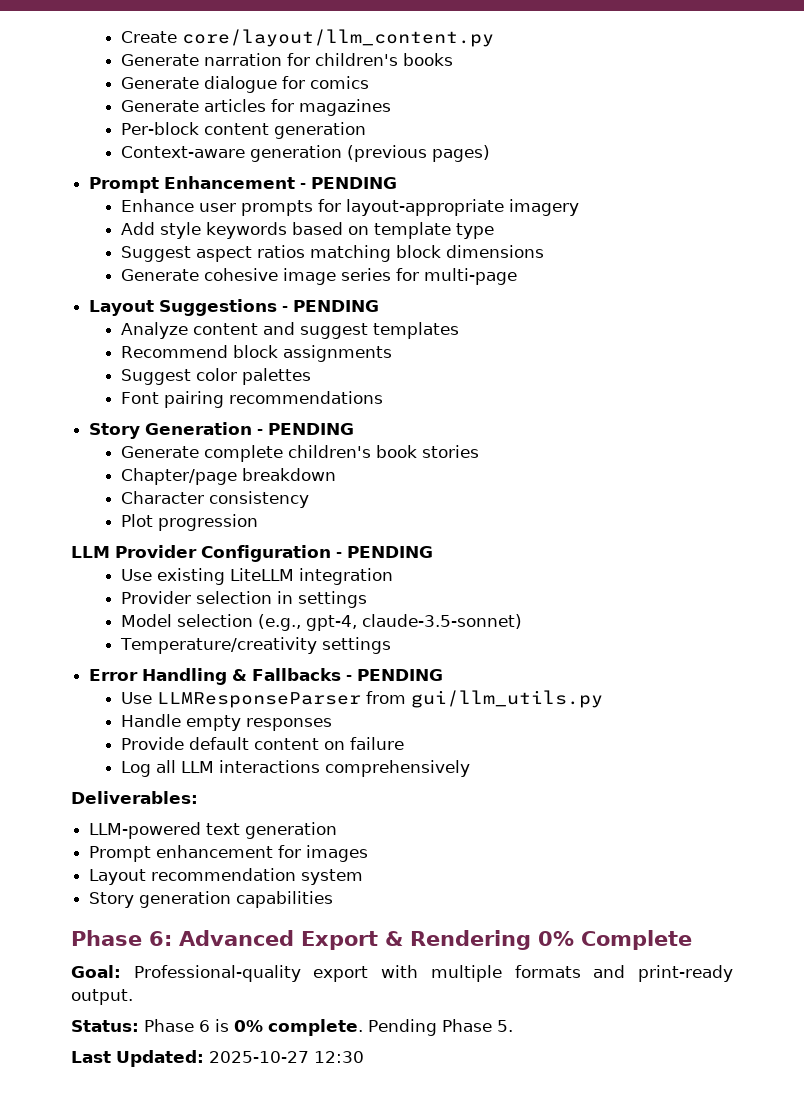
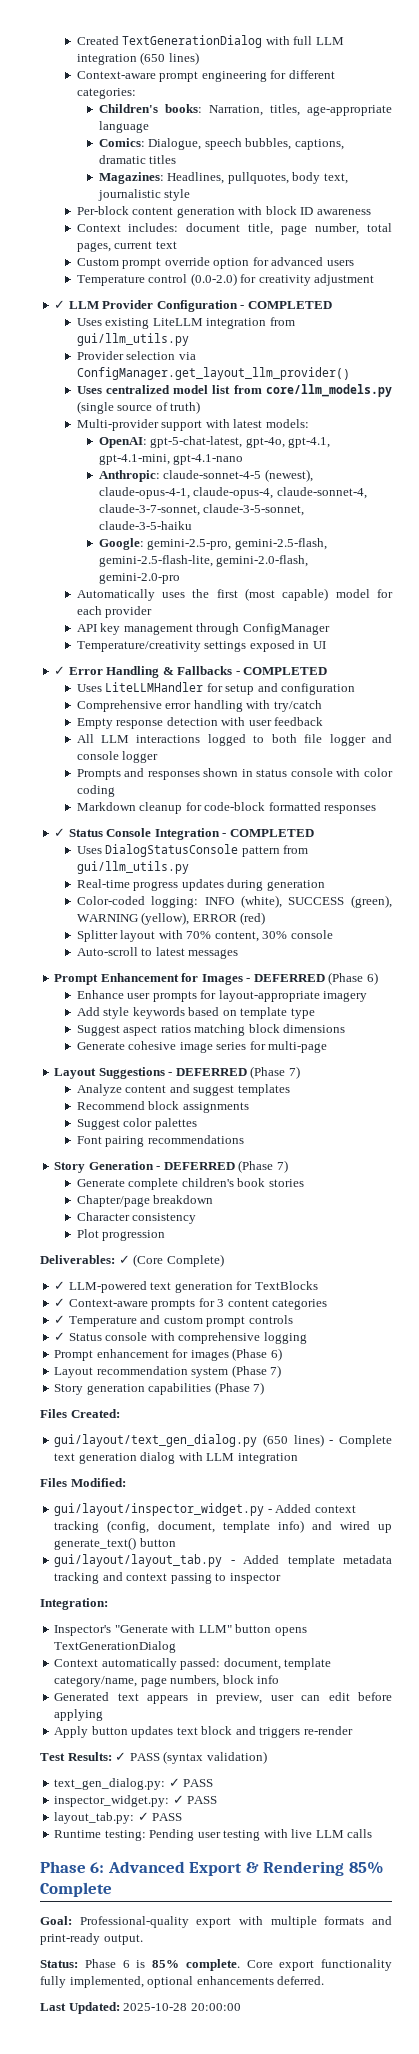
[121,29,495,47] [121,53,454,66] [121,76,370,93] [121,99,392,116] [121,122,367,139] [121,145,491,162] [89,176,398,193] Create core/layout/llm_content.py // Generate narration for children's books // Generate dialogue for comics // Generate articles for magazines // Per-block content generation // Context-aware generation (previous pages) // Prompt Enhancement - PENDING -> [76,35,344,48] [76,52,199,65] [76,70,335,82] [76,88,136,99] [98,104,392,116] [98,121,149,133] [98,138,344,150] [98,155,177,164] [98,172,348,184] [97,189,191,201] [76,206,371,218] [76,223,392,235] [76,241,177,252] [76,257,354,269] [76,273,375,286] [54,300,332,312] [76,317,295,329] [76,333,189,346] [76,351,196,360] [76,367,350,380] [76,384,392,397] [76,401,201,414] [76,419,309,431] [98,436,331,448] [98,454,244,465] [98,469,313,482] [98,487,367,499] [98,504,305,516] [98,521,192,530] [98,538,327,550] [98,555,309,567] [98,573,180,584] [76,588,393,601] [76,606,153,618] [76,623,330,635] [76,640,326,652] [54,666,328,678] [76,682,356,695] [76,700,322,712] [76,717,324,729] [76,734,393,746] [76,751,159,763] [76,768,394,780] [76,785,115,797] [76,802,377,814] [54,828,314,840] [76,844,309,857] [76,861,189,874] [76,879,325,891] [76,895,392,908] [76,912,266,925] [76,930,333,942] [76,947,239,959] [54,972,378,985] Created TextGenerationDialog with full LLM integration (650 lines) // Context-aware prompt engineering for different categories: // Children's books: Narration, titles, age-appropriate language // Comics: Dialogue, speech bubbles, captions, dramatic titles // Magazines: Headlines, pullquotes, body text, journalistic style // Per-block content generation with block ID awareness // Context includes: document title, page number, total pages, current text // Custom prompt override option for advanced users // Temperature control (0.0-2.0) for creativity adjustment // ✓ LLM Provider Configuration - COMPLETED // Uses existing LiteLLM integration from gui/llm_utils.py // Provider selection via ConfigManager.get_layout_llm_provider() // Uses centralized model list from core/llm_models.py (single source of truth) // Multi-provider support with latest models: // OpenAI: gpt-5-chat-latest, gpt-4o, gpt-4.1, gpt-4.1-mini, gpt-4.1-nano // Anthropic: claude-sonnet-4-5 (newest), claude-opus-4-1, claude-opus-4, claude-sonnet-4, claude-3-7-sonnet, claude-3-5-sonnet, claude-3-5-haiku // Google: gemini-2.5-pro, gemini-2.5-flash, gemini-2.5-flash-lite, gemini-2.0-flash, gemini-2.0-pro // Automatically uses the first (most capable) model for each provider // API key management through ConfigManager // Temperature/creativity settings exposed in UI // ✓ Error Handling & Fallbacks - COMPLETED // Uses LiteLLMHandler for setup and configuration // Comprehensive error handling with try/catch // Empty response detection with user feedback // All LLM interactions logged to both file logger and console logger // Prompts and responses shown in status console with color coding // Markdown cleanup for code-block formatted responses // ✓ Status Console Integration - COMPLETED // Uses DialogStatusConsole pattern from gui/llm_utils.py // Real-time progress updates during generation // Color-coded logging: INFO (white), SUCCESS (green), WARNING (yellow), ERROR (red) // Splitter layout with 70% content, 30% console // Auto-scroll to latest messages // Prompt Enhancement for Images - DEFERRED (Phase 6)
[293,300,380,312] PENDING -> [175,1066,300,1079] DEFERRED (Phase 7)
[268,423,355,435] PENDING -> [163,1160,288,1173] DEFERRED (Phase 7)
[71,545,433,562] [121,568,394,585] [121,591,368,608] [121,614,523,631] [120,637,392,654] [89,668,444,685] [121,690,604,708] [121,714,333,731] [121,737,405,750] [121,760,471,777] [71,791,198,804] [89,822,338,839] LLM Provider Configuration - PENDING // Use existing LiteLLM integration // Provider selection in settings // Model selection (e.g., gpt-4, claude-3.5-sonnet) // Temperature/creativity settings // Error Handling & Fallbacks - PENDING // Use LLMResponseParser from gui/llm_utils.py // Handle empty responses // Provide default content on failure // Log all LLM interactions comprehensively // Deliverables: // LLM-powered text generation -> [40,1254,224,1267] [54,1281,318,1293] [54,1298,328,1310] [54,1315,293,1327] [54,1332,307,1344] Deliverables: ✓ (Core Complete) // ✓ LLM-powered text generation for TextBlocks // ✓ Context-aware prompts for 3 content categories // ✓ Temperature and custom prompt controls // ✓ Status console with comprehensive logging
(369, 853) none -> [232,1348,282,1361] (Phase 6)
(364, 877) none -> [231,1365,282,1378] (Phase 7)
(334, 899) none -> [214,1382,265,1395] [40,1409,120,1418] [54,1434,392,1447] [54,1452,298,1464] [40,1478,126,1487] [54,1503,356,1516] [54,1520,393,1533] [54,1537,176,1550] [54,1554,392,1567] [54,1572,281,1584] [40,1598,108,1610] [54,1624,307,1636] [54,1641,177,1653] [54,1658,332,1670] [54,1675,280,1687] [54,1692,392,1704] [54,1709,104,1721] [54,1726,353,1738] [40,1751,267,1764] [54,1778,214,1790] [54,1795,218,1807] [54,1812,183,1824] [54,1829,373,1841] (Phase 7) // Files Created: // gui/layout/text_gen_dialog.py (650 lines) - Complete text generation dialog with LLM integration // Files Modified: // gui/layout/inspector_widget.py - Added context tracking (config, document, template info) and wired up generate_text() button // gui/layout/layout_tab.py - Added template metadata tracking and context passing to inspector // Integration: // Inspector's "Generate with LLM" button opens TextGenerationDialog // Context automatically passed: document, template category/name, page numbers, block info // Generated text appears in preview, user can edit before applying // Apply button updates text block and triggers re-render // Test Results: ✓ PASS (syntax validation) // text_gen_dialog.py: ✓ PASS // inspector_widget.py: ✓ PASS // layout_tab.py: ✓ PASS // Runtime testing: Pending user testing with live LLM calls
[538,931,574,946] 0% -> [348,1861,384,1874] 85%
[234,1019,513,1036] 0% complete. Pending Phase 5. -> [152,1959,392,1971] [40,1976,325,1988] 85% complete. Core export functionality fully implemented, optional enhancements deferred.
[209,1051,364,1063] 2025-10-27 12:30 -> [123,2003,241,2011] 2025-10-28 20:00:00

